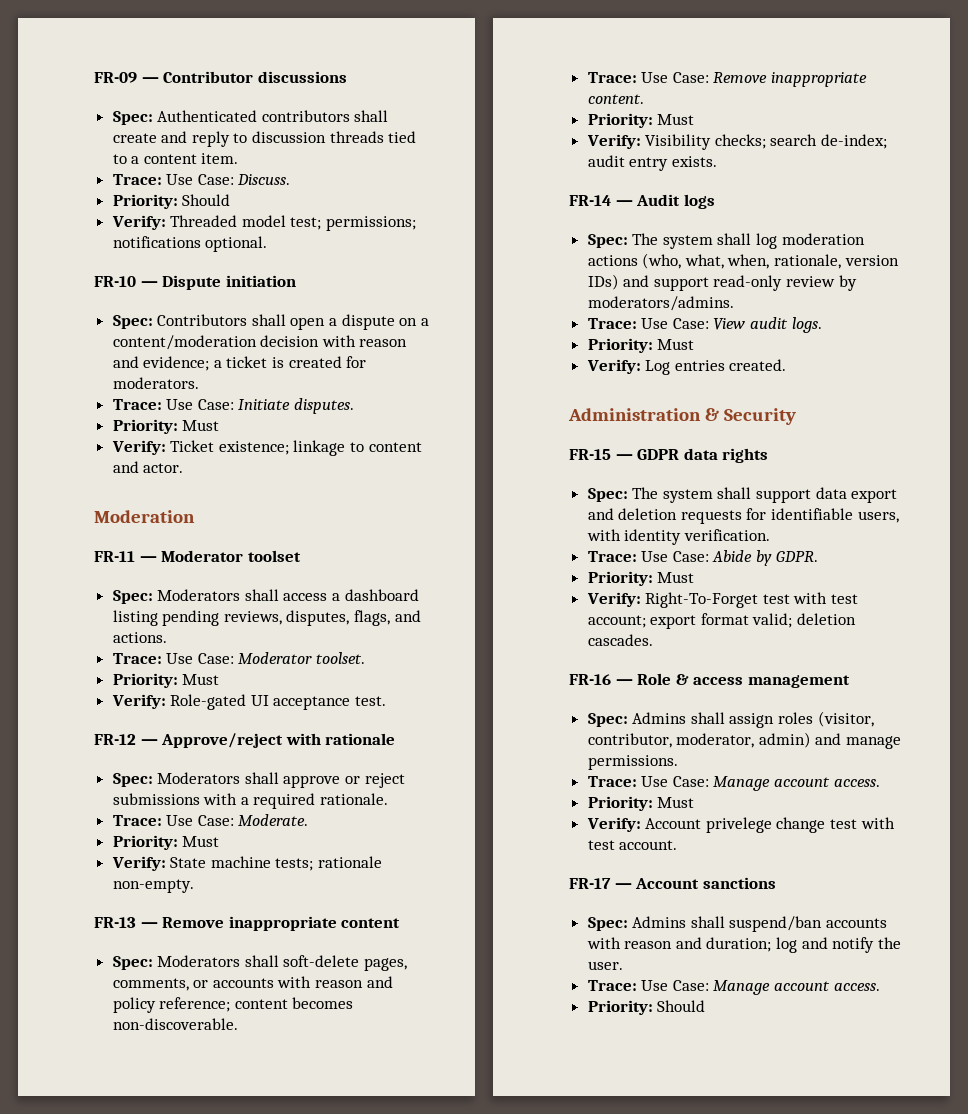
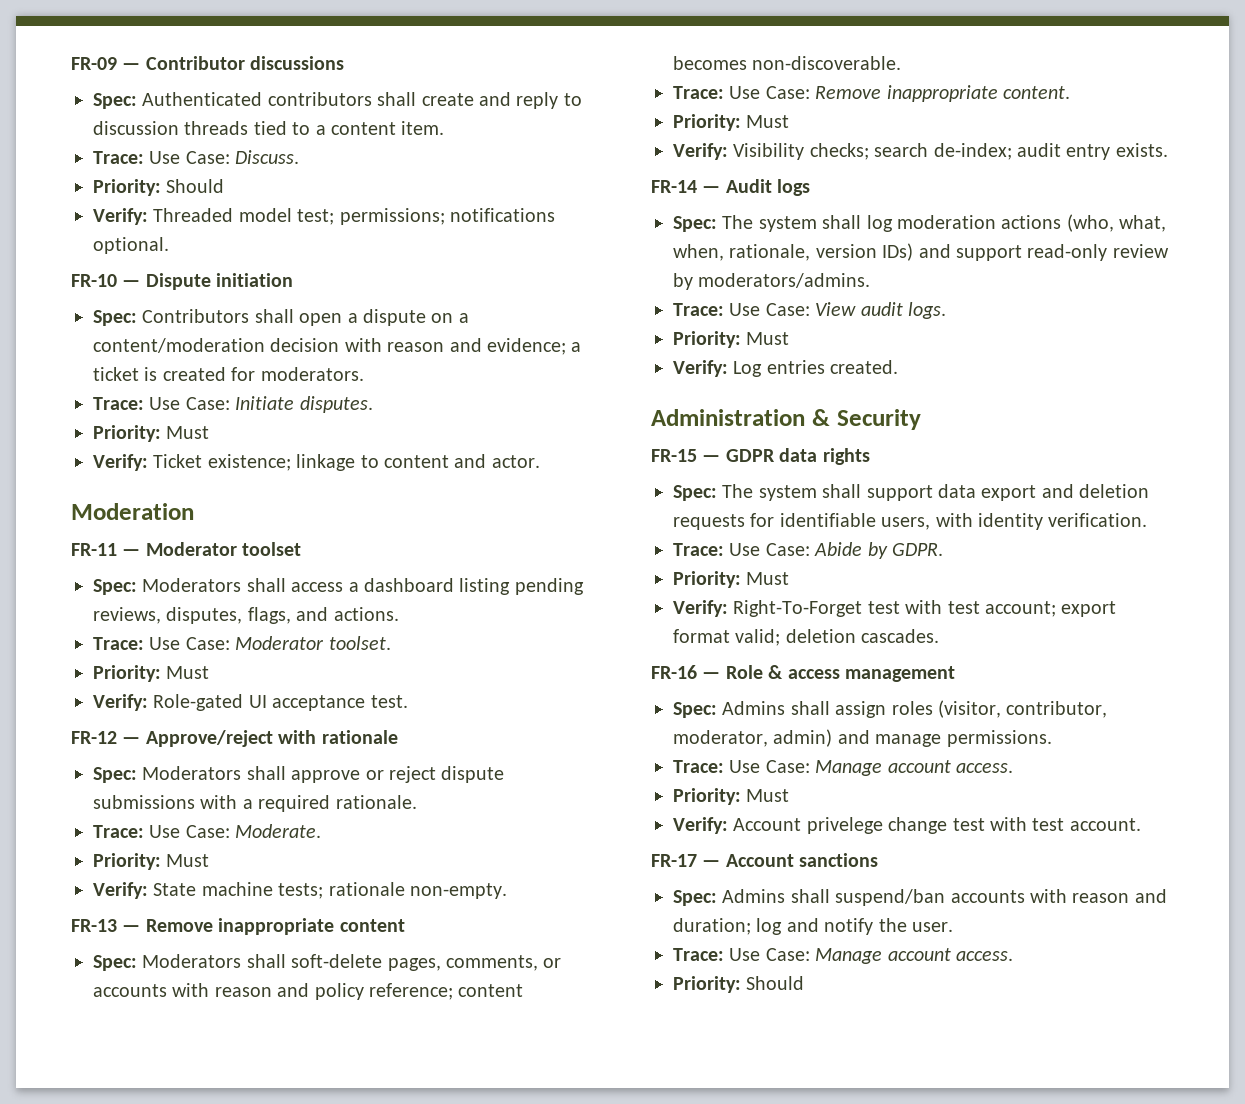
(405, 780) none -> [441,766,505,783] dispute

